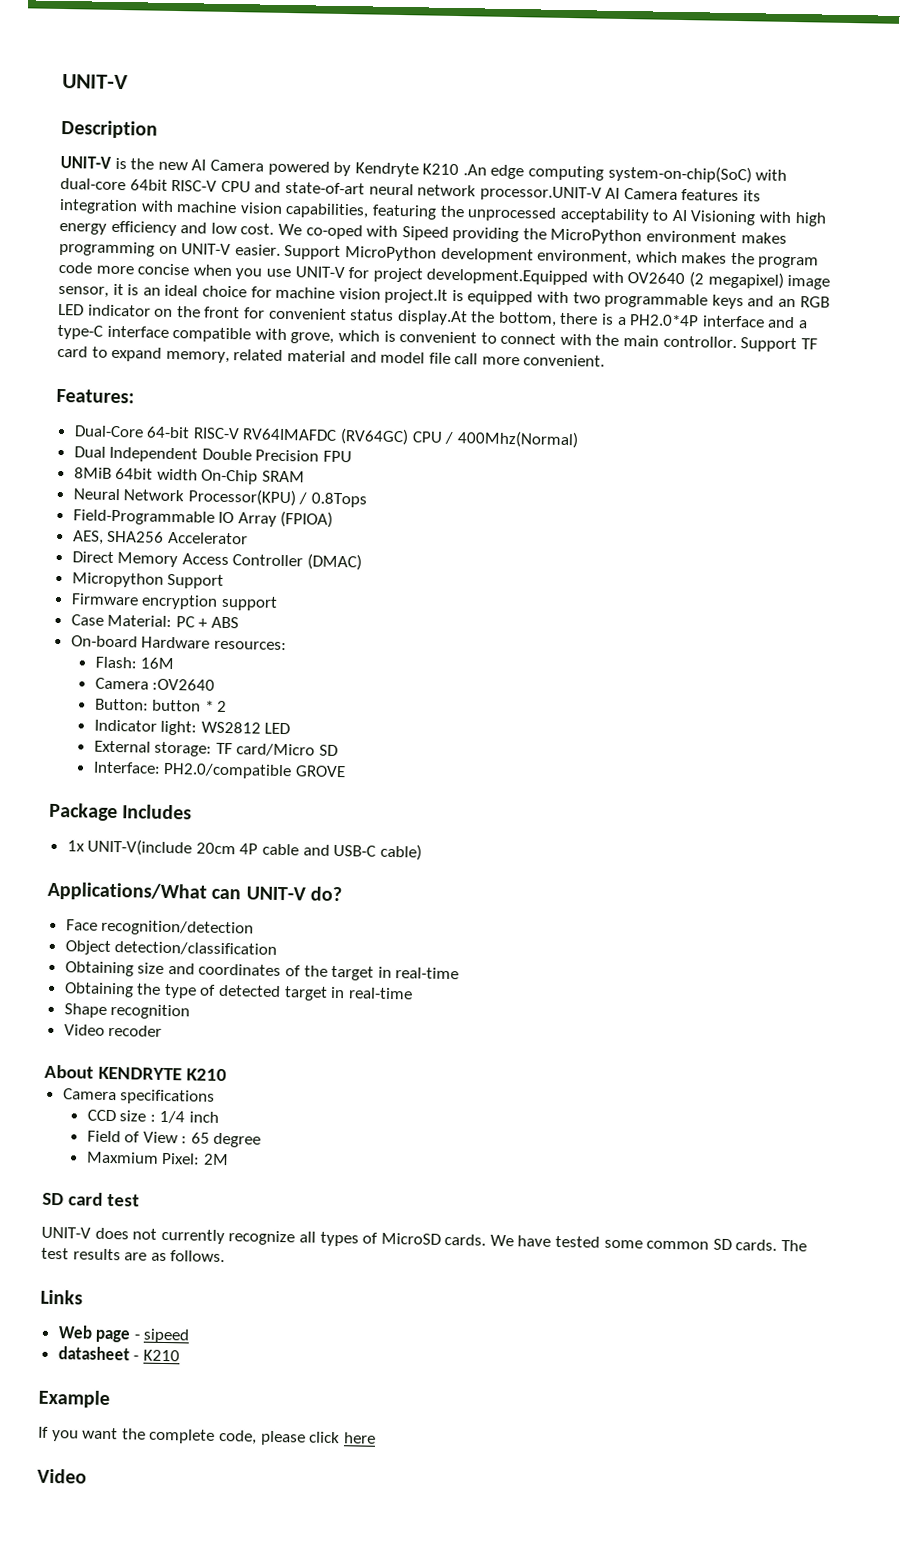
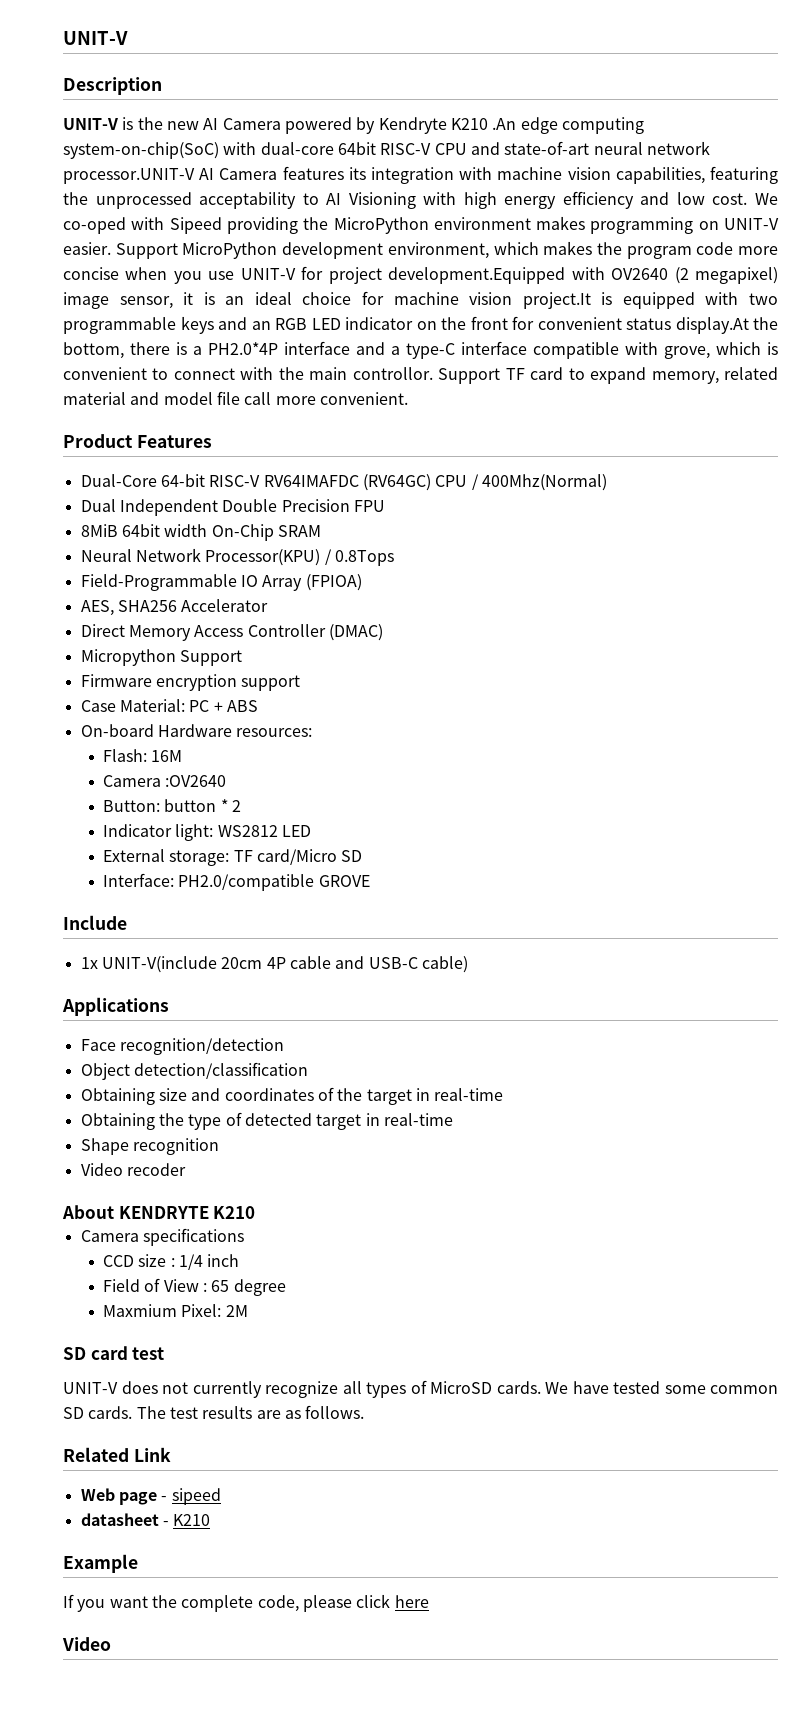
[56,388,135,404] Features: -> [63,434,212,448] Product Features
[49,802,193,822] Package Includes -> [63,915,127,930] Include
[47,881,343,902] Applications/What can UNIT-V do? -> [62,997,169,1016] Applications
[40,1289,83,1305] Links -> [63,1447,171,1462] Related Link

